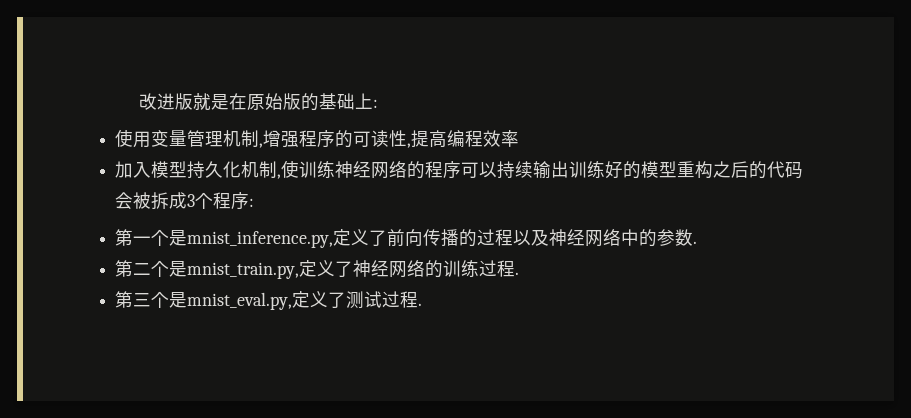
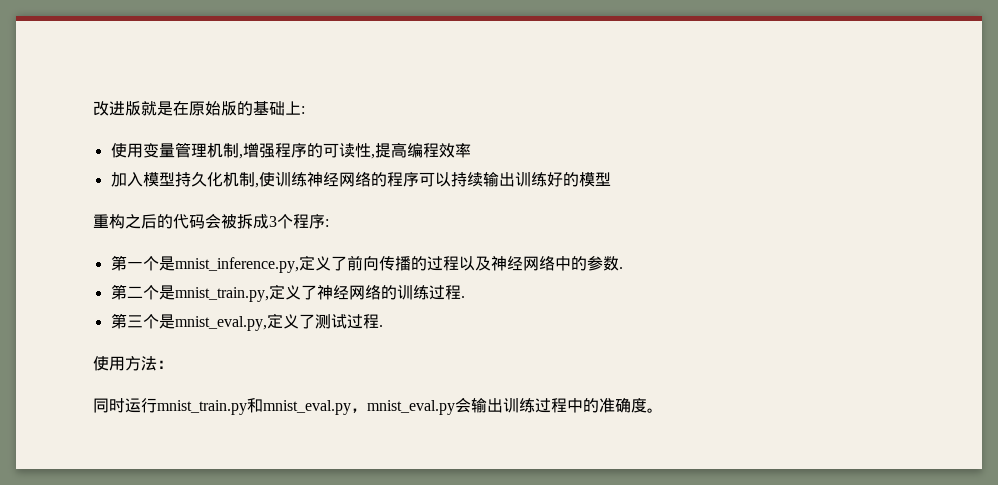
(678, 169) none -> (611, 179) //
(423, 304) none -> [93,356,173,371] [93,397,663,415] // 使用方法： // 同时运行mnist_train.py和mnist_eval.py，mnist_eval.py会输出训练过程中的准确度。

